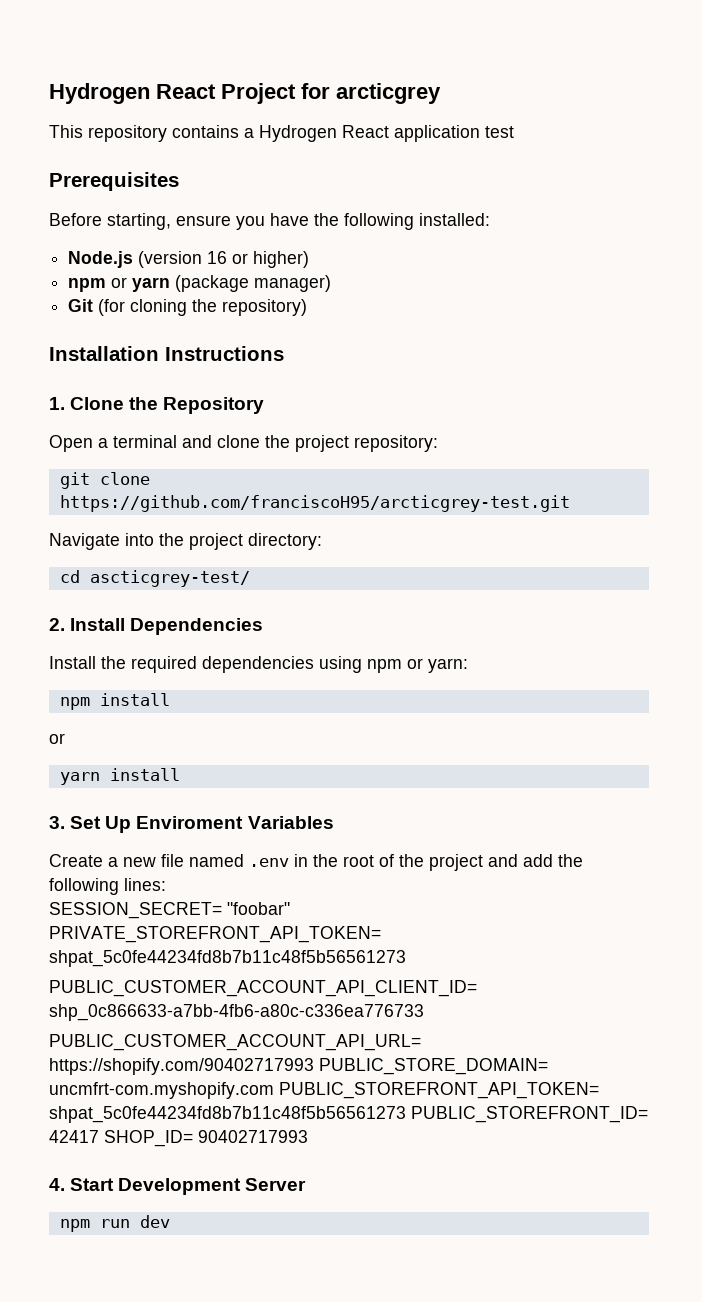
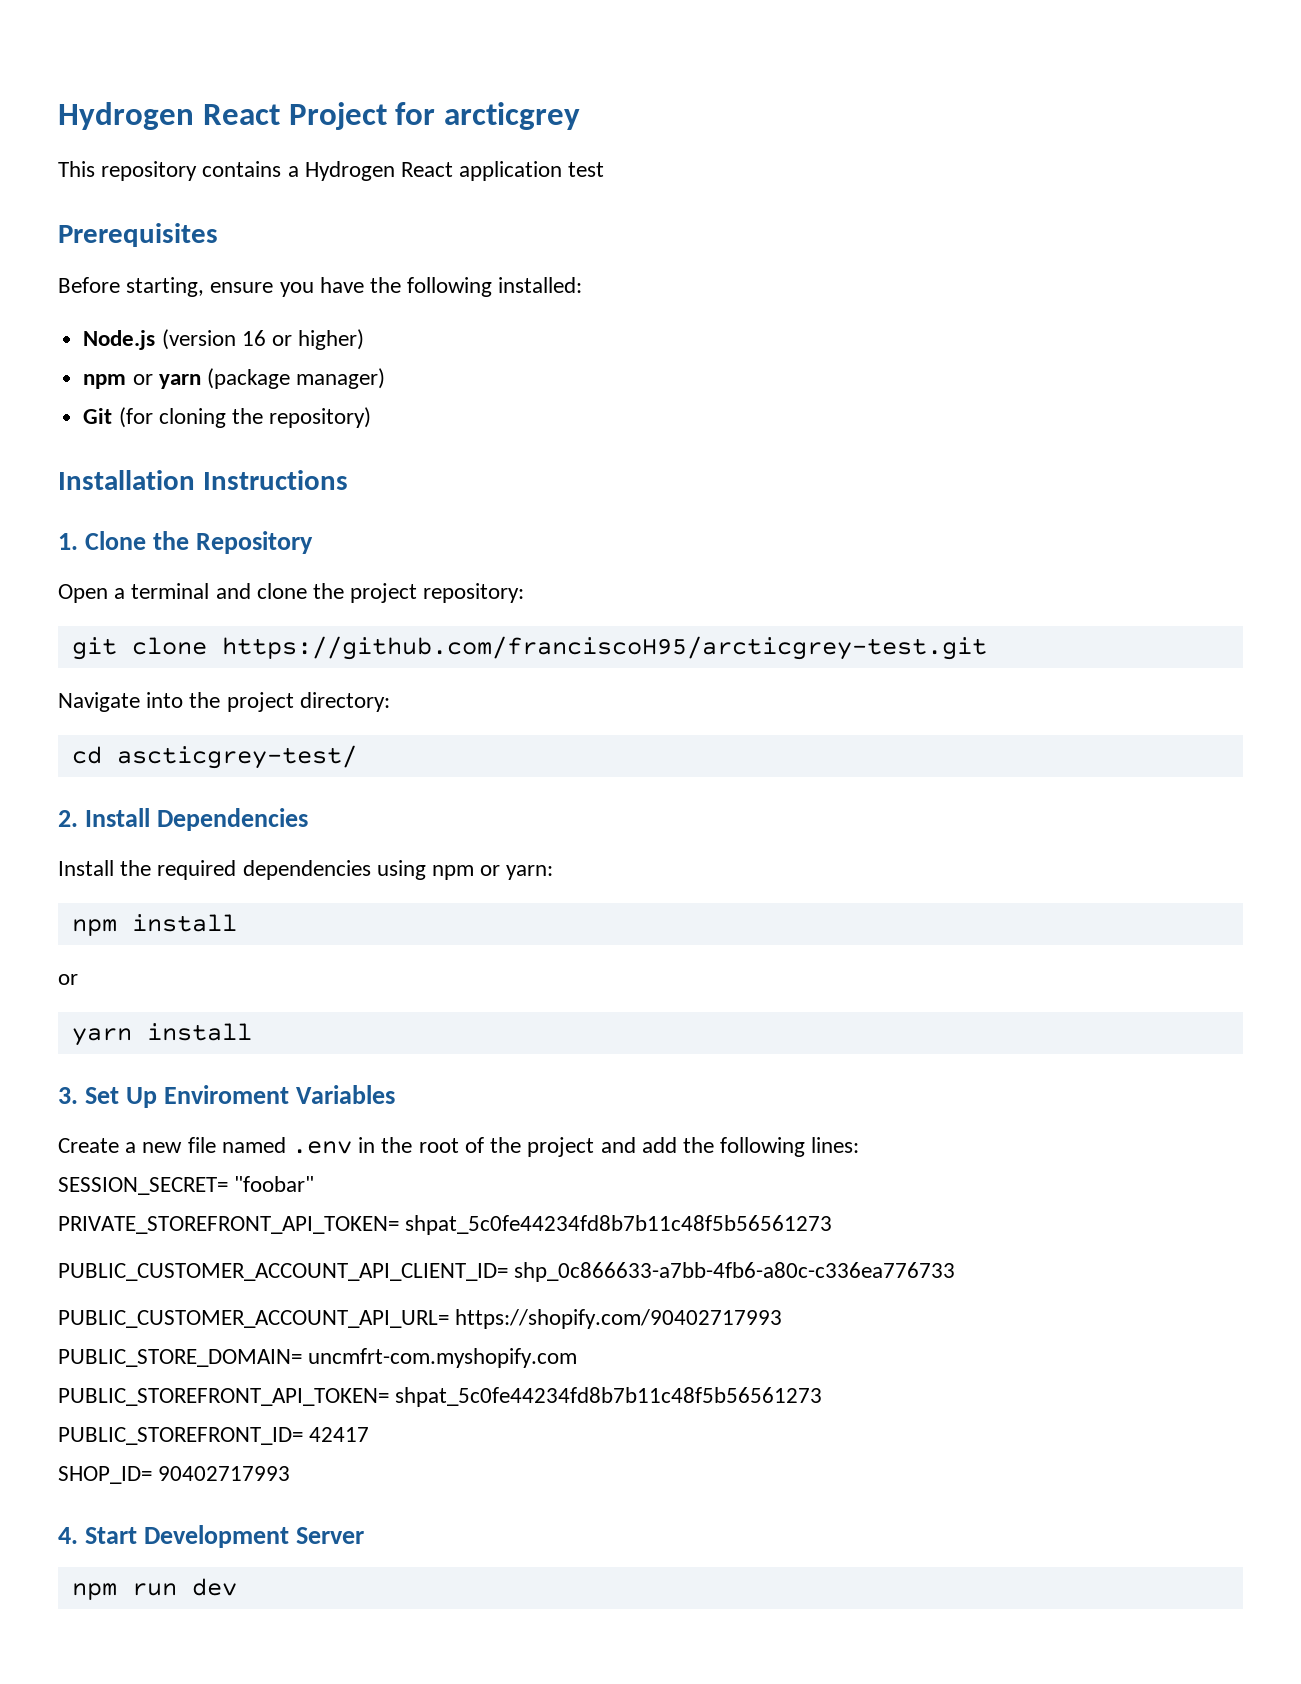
(314, 1066) none -> (783, 1319) //
(274, 1090) none -> (578, 1358) //
(406, 1114) none -> (823, 1397) //
(99, 1136) none -> (370, 1434) //

